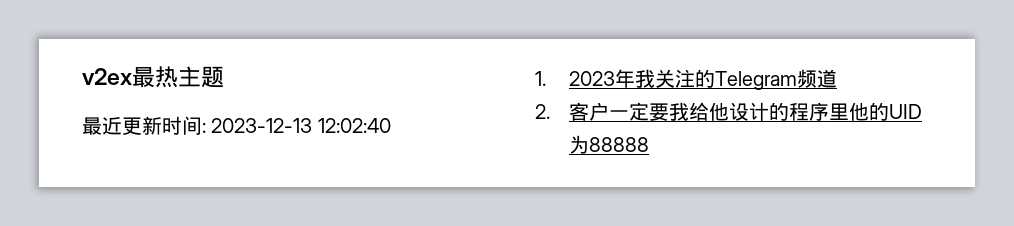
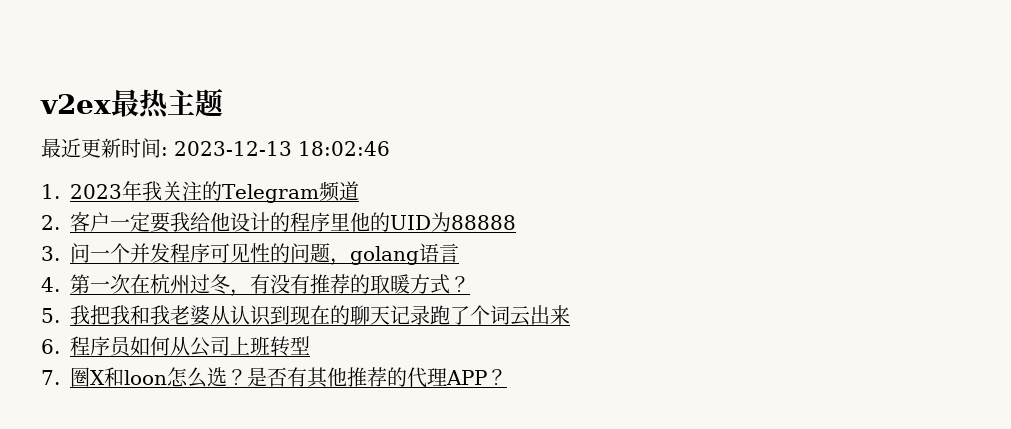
[317,118,391,133] 12:02:40 -> [298,141,390,156] 18:02:46
(650, 144) none -> [41,243,459,266] [41,274,470,297] [41,305,570,326] [41,336,310,357] [41,367,507,388] // 3.问一个并发程序可见性的问题，golang语言 // 4.第一次在杭州过冬，有没有推荐的取暖方式？ // 5.我把我和我老婆从认识到现在的聊天记录跑了个词云出来 // 6.程序员如何从公司上班转型 // 7.圈X和loon怎么选？是否有其他推荐的代理APP？

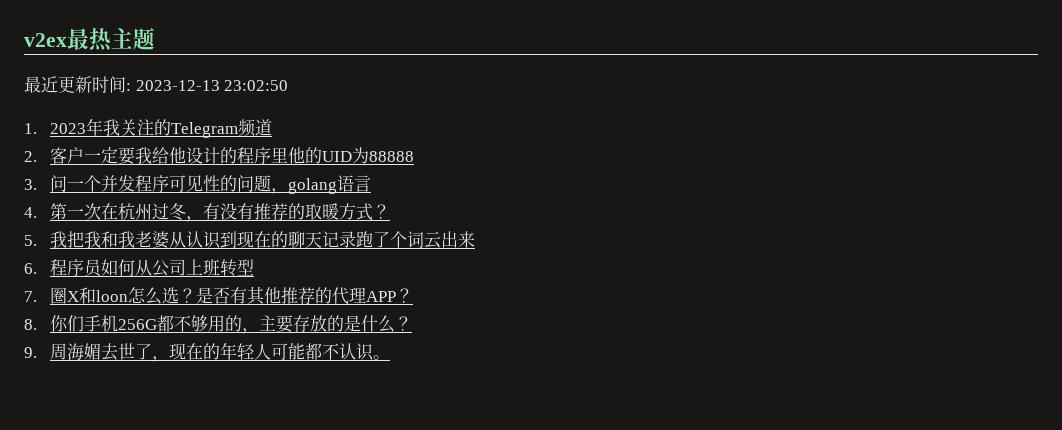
[298,141,390,156] 18:02:46 -> [224,80,289,91] 23:02:50
(507, 377) none -> [24,315,413,334] [24,342,391,362] // 8.你们手机256G都不够用的，主要存放的是什么？ // 9.周海媚去世了，现在的年轻人可能都不认识。

